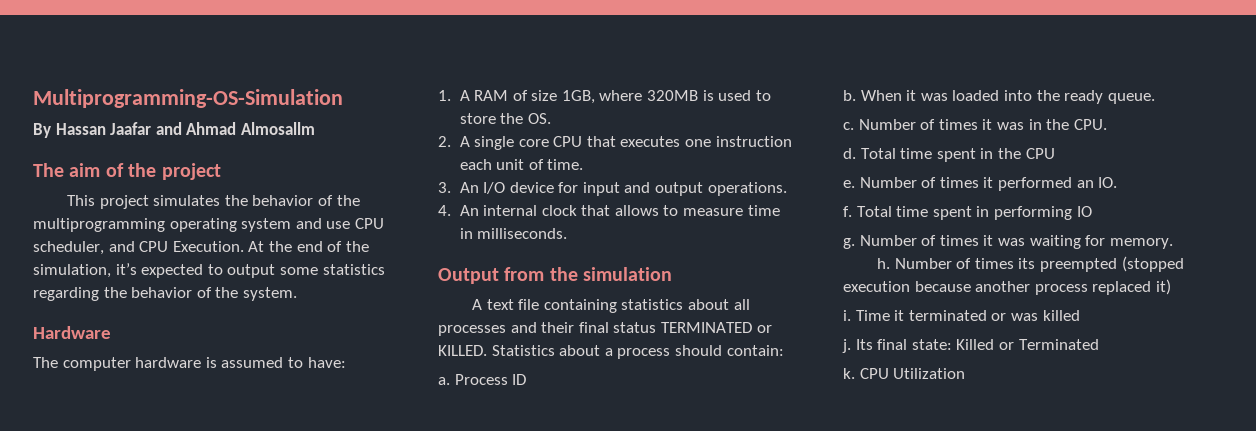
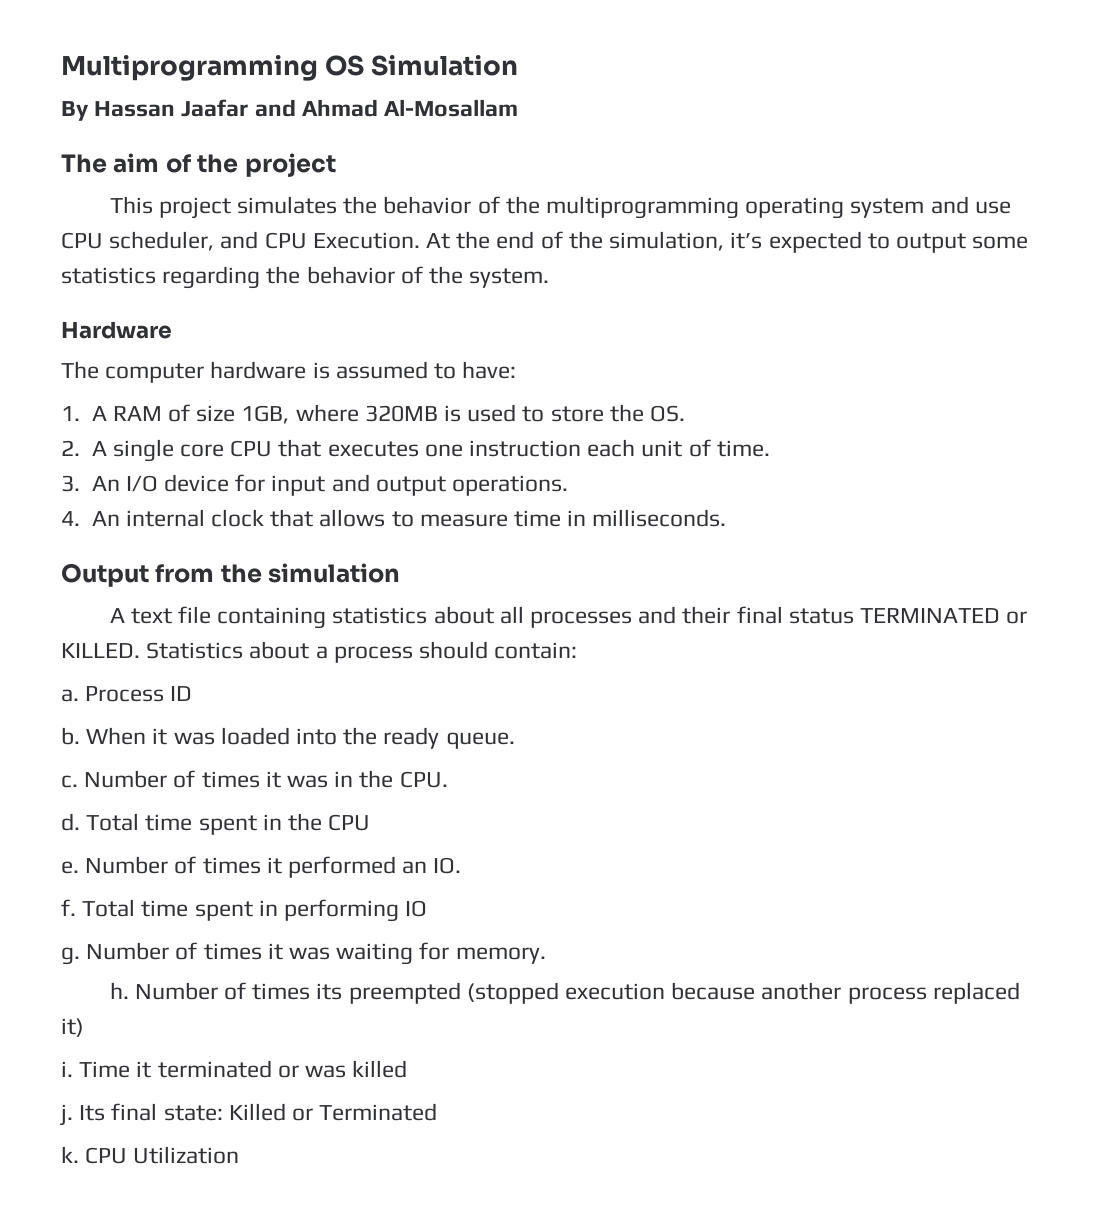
[33,89,343,108] Multiprogramming-OS-Simulation -> [61,55,519,81] Multiprogramming OS Simulation
[240,122,315,135] Almosallm -> [384,99,519,117] Al-Mosallam

